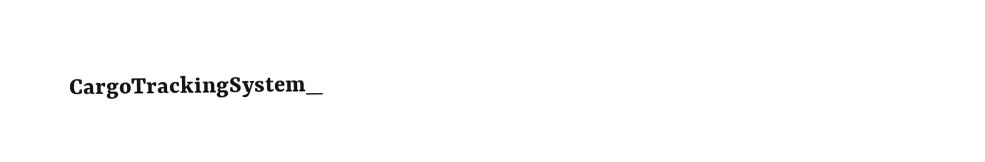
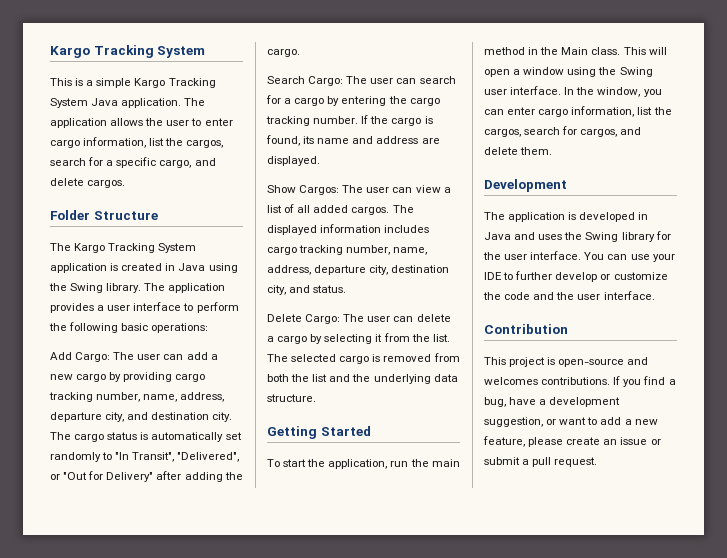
[68,74,324,100] CargoTrackingSystem_ -> [50,45,206,58] [50,78,216,88] [50,98,206,108] [50,118,233,128] [50,137,224,148] [50,157,216,168] [50,178,126,188] [50,210,158,220] [50,243,197,253] [50,263,238,273] [49,283,226,293] [50,302,239,313] [49,322,209,333] [50,352,218,362] [50,372,206,382] [49,392,225,402] [50,412,233,422] [50,432,242,442] [50,452,240,462] [50,471,243,482] [267,49,300,57] [267,76,456,86] [266,95,440,106] [266,115,433,126] [266,135,440,146] [267,156,320,166] [267,185,451,195] [267,204,414,215] [267,224,430,235] [267,245,428,255] [267,265,450,275] [267,285,347,295] [267,314,451,324] [267,333,450,344] [267,353,460,364] [267,374,458,384] [267,394,316,402] [267,426,371,439] [267,459,460,469] [484,47,667,55] [484,67,653,77] [484,86,662,97] [484,106,672,117] [484,126,642,137] [484,147,553,155] [484,179,567,192] [484,212,649,222] [484,231,671,242] [483,251,675,262] [484,271,668,282] [483,291,655,300] [484,324,568,334] [484,357,649,367] [484,376,676,387] [484,397,621,407] [484,417,658,427] [483,436,661,447] [484,457,598,467] Kargo Tracking System // This is a simple Kargo Tracking System Java application. The application allows the user to enter cargo information, list the cargos, search for a specific cargo, and delete cargos. // Folder Structure // The Kargo Tracking System application is created in Java using the Swing library. The application provides a user interface to perform the following basic operations: // Add Cargo: The user can add a new cargo by providing cargo tracking number, name, address, departure city, and destination city. The cargo status is automatically set randomly to "In Transit", "Delivered", or "Out for Delivery" after adding the cargo. // Search Cargo: The user can search for a cargo by entering the cargo tracking number. If the cargo is found, its name and address are displayed. // Show Cargos: The user can view a list of all added cargos. The displayed information includes cargo tracking number, name, address, departure city, destination city, and status. // Delete Cargo: The user can delete a cargo by selecting it from the list. The selected cargo is removed from both the list and the underlying data structure. // Getting Started // To start the application, run the main method in the Main class. This will open a window using the Swing user interface. In the window, you can enter cargo information, list the cargos, search for cargos, and delete them. // Development // The application is developed in Java and uses the Swing library for the user interface. You can use your IDE to further develop or customize the code and the user interface. // Contribution // This project is open-source and welcomes contributions. If you find a bug, have a development suggestion, or want to add a new feature, please create an issue or submit a pull request.

